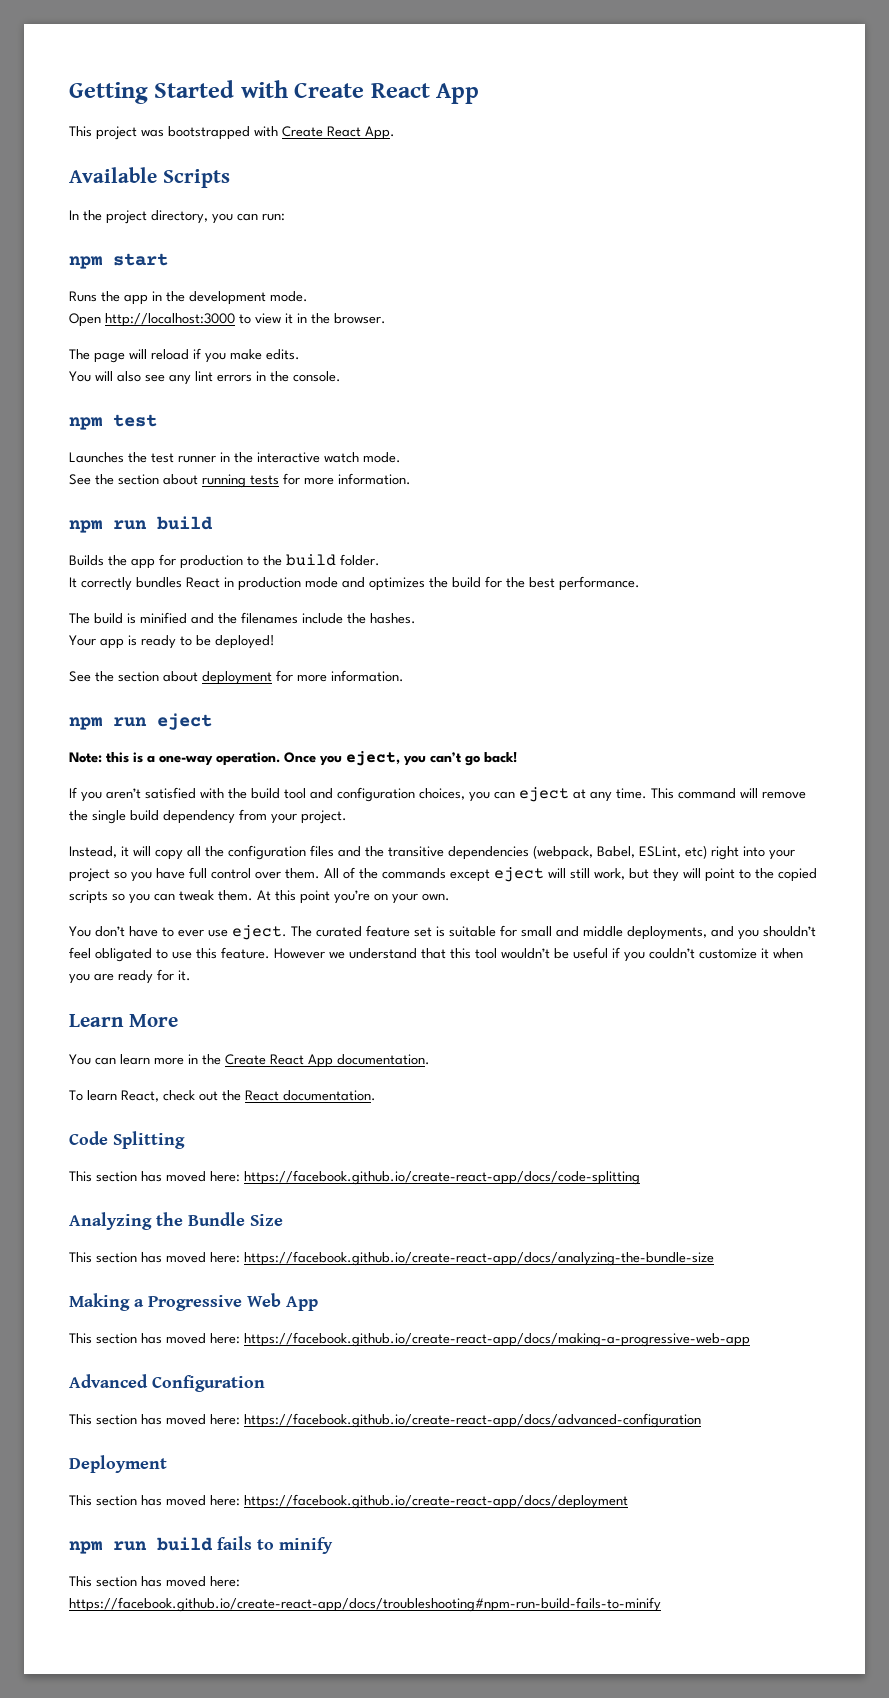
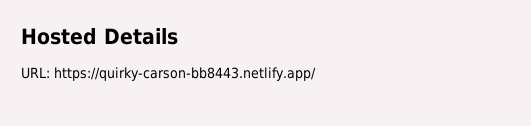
[69,80,480,104] [69,126,395,140] [69,167,230,188] [69,210,285,224] [69,253,168,269] [69,291,308,305] [69,313,386,327] [69,348,300,363] [69,371,341,385] [69,414,157,430] [69,452,401,463] [69,473,411,488] [69,516,213,533] [69,554,380,569] [69,576,640,591] [69,612,416,624] [69,635,275,649] [69,670,404,685] [69,713,212,730] [69,751,517,766] [69,787,806,802] [69,809,347,824] [69,845,795,860] [69,867,817,882] [69,890,450,904] [69,925,816,940] [69,947,803,962] [69,969,191,984] [69,1014,178,1027] [69,1054,430,1068] [69,1090,376,1102] [69,1131,185,1149] [69,1170,640,1185] [69,1212,283,1230] [69,1251,714,1266] [69,1293,318,1311] [69,1332,750,1347] [69,1374,265,1392] [69,1413,701,1428] [69,1455,167,1473] [69,1494,628,1509] [69,1536,333,1554] [69,1576,240,1587] [69,1597,661,1612] Getting Started with Create React App // This project was bootstrapped with Create React App. // Available Scripts // In the project directory, you can run: // npm start // Runs the app in the development mode. // Open http://localhost:3000 to view it in the browser. // The page will reload if you make edits. // You will also see any lint errors in the console. // npm test // Launches the test runner in the interactive watch mode. // See the section about running tests for more information. // npm run build // Builds the app for production to the build folder. // It correctly bundles React in production mode and optimizes the build for the best performance. // The build is minified and the filenames include the hashes. // Your app is ready to be deployed! // See the section about deployment for more information. // npm run eject // Note: this is a one-way operation. Once you eject, you can’t go back! // If you aren’t satisfied with the build tool and configuration choices, you can eject at any time. This command will remove the single build dependency from your project. // Instead, it will copy all the configuration files and the transitive dependencies (webpack, Babel, ESLint, etc) right into your project so you have full control over them. All of the commands except eject will still work, but they will point to the copied scripts so you can tweak them. At this point you’re on your own. // You don’t have to ever use eject. The curated feature set is suitable for small and middle deployments, and you shouldn’t feel obligated to use this feature. However we understand that this tool wouldn’t be useful if you couldn’t customize it when you are ready for it. // Learn More // You can learn more in the Create React App documentation. // To learn React, check out the React documentation. // Code Splitting // This section has moved here: https://facebook.github.io/create-react-app/docs/code-splitting // Analyzing the Bundle Size // This section has moved here: https://facebook.github.io/create-react-app/docs/analyzing-the-bundle-size // Making a Progressive Web App // This section has moved here: https://facebook.github.io/create-react-app/docs/making-a-progressive-web-app // Advanced Configuration // This section has moved here: https://facebook.github.io/create-react-app/docs/advanced-configuration // Deployment // This section has moved here: https://facebook.github.io/create-react-app/docs/deployment // npm run build fails to minify // This section has moved here: https://facebook.github.io/create-react-app/docs/troubleshooting#npm-run-build-fails-to-minify -> [21,28,178,45] [21,67,316,81] Hosted Details // URL: https://quirky-carson-bb8443.netlify.app/

